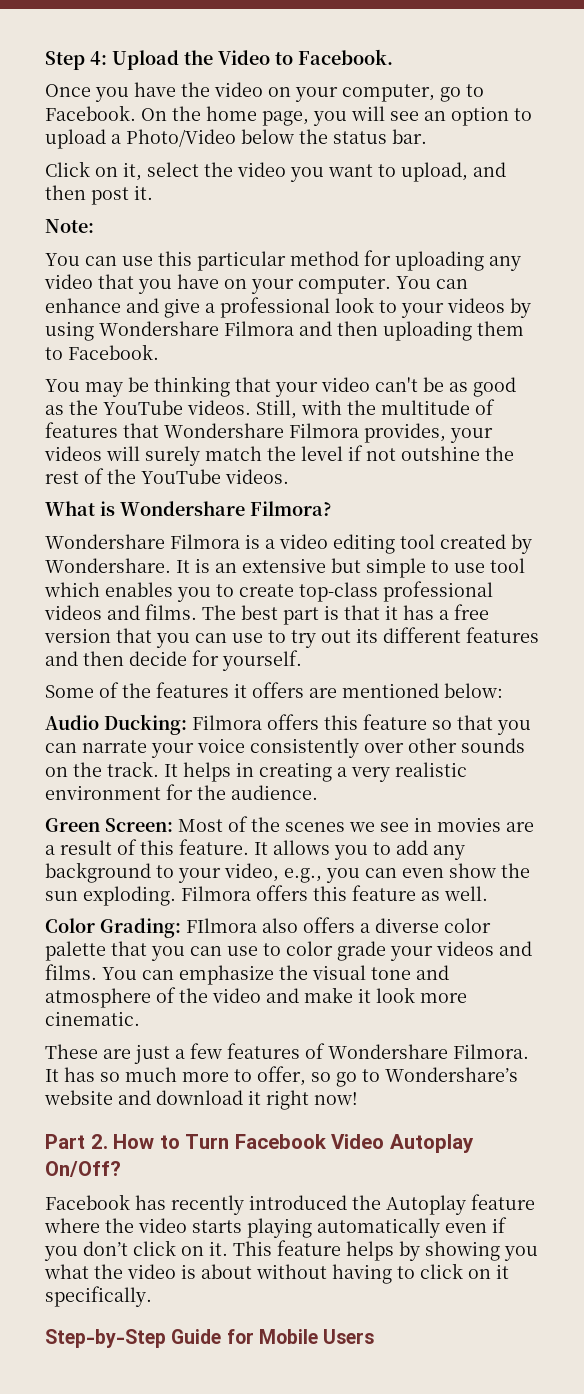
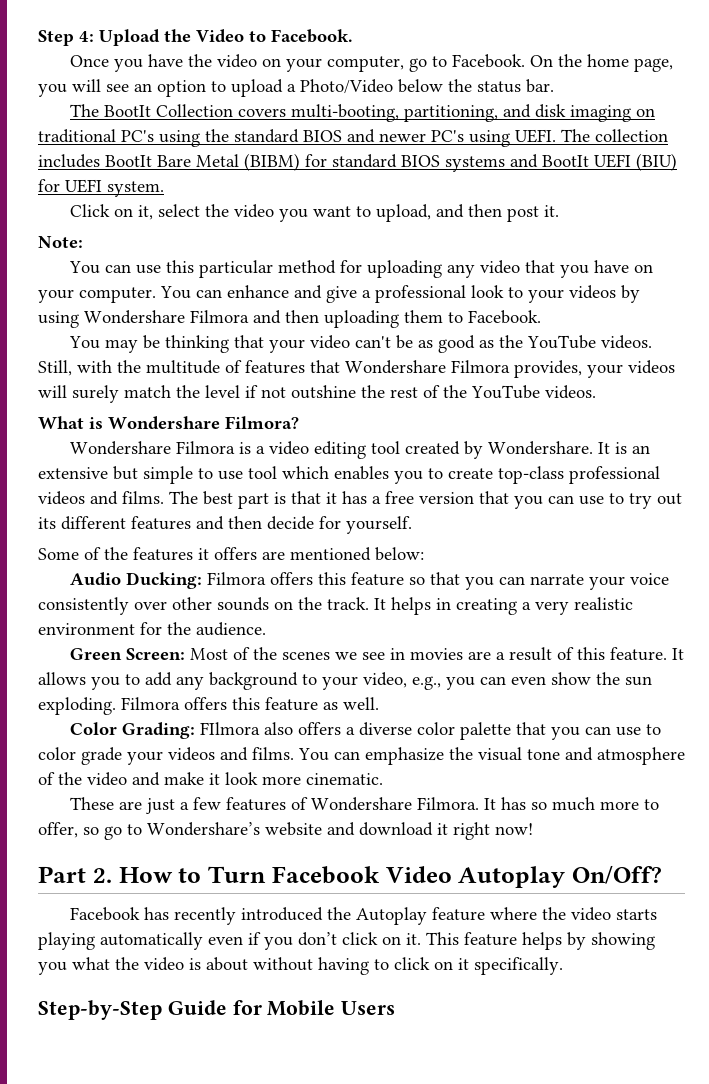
(427, 136) none -> [69,104,655,122] [38,129,668,147] [38,153,677,172] [38,179,164,197] // The BootIt Collection covers multi-booting, partitioning, and disk imaging on traditional PC's using the standard BIOS and newer PC's using UEFI. The collection includes BootIt Bare Metal (BIBM) for standard BIOS systems and BootIt UEFI (BIU) for UEFI system.

